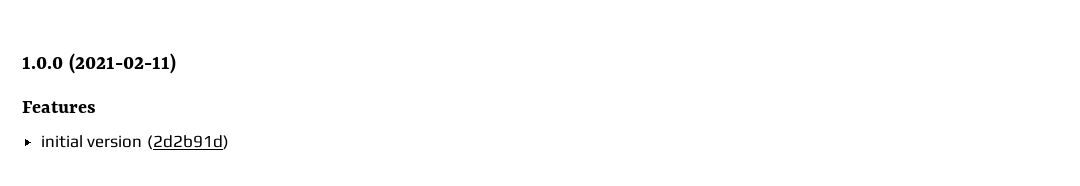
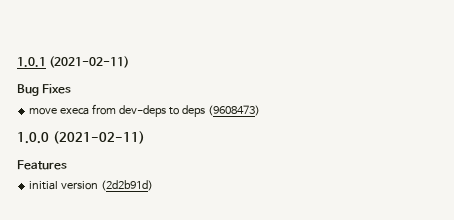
(22, 62) none -> [17,56,130,68] [17,84,72,96] [29,104,260,117] 1.0.1 (2021-02-11) // Bug Fixes // move execa from dev-deps to deps (9608473) //

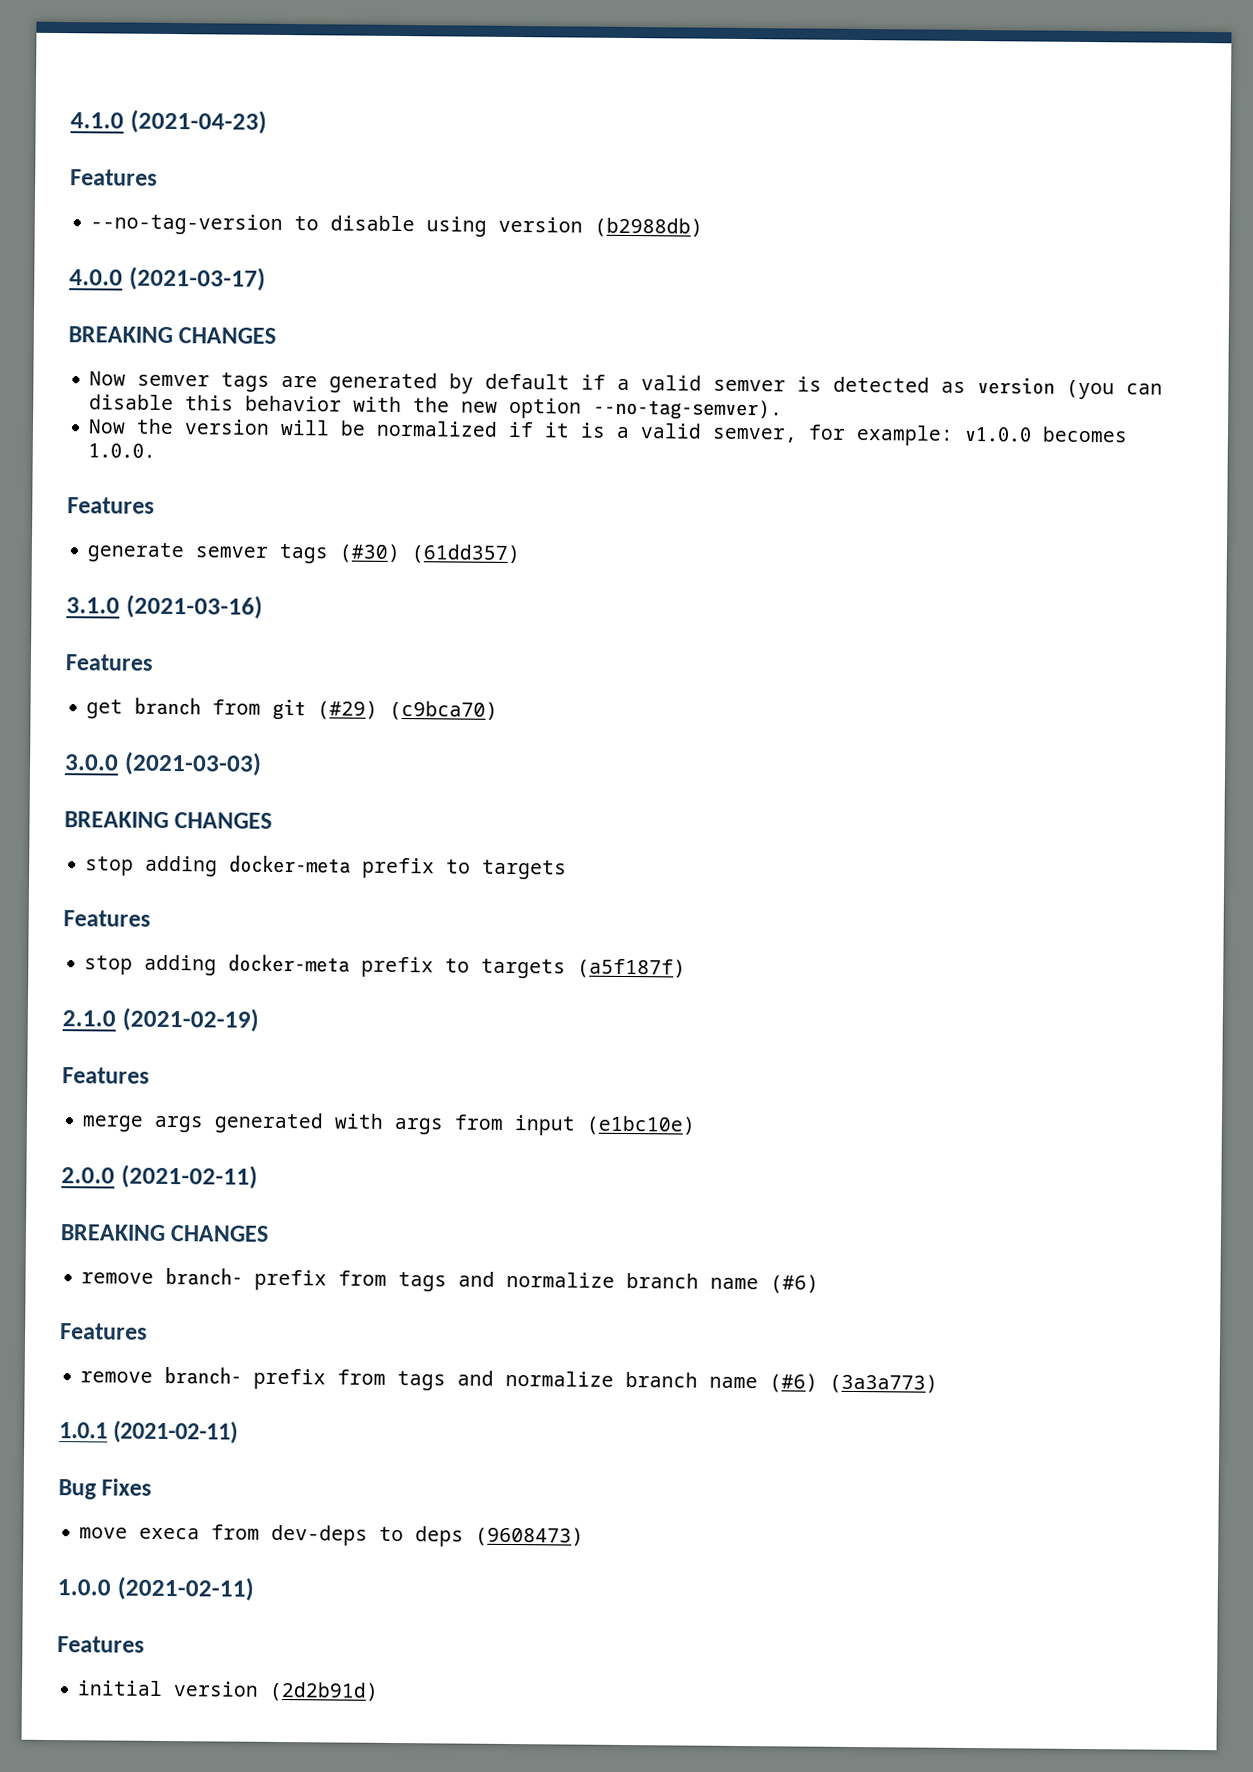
(17, 62) none -> [70,109,267,134] [70,169,158,186] [90,213,704,238] [69,266,266,291] [68,326,277,344] [89,371,1164,400] [89,394,784,421] [88,418,1129,446] [88,442,157,459] [67,497,155,514] [87,542,521,565] [66,594,263,619] [65,654,153,671] [86,697,499,721] [64,751,262,776] [64,811,273,829] [85,855,568,880] [63,910,151,927] [84,954,687,979] [62,1007,259,1032] [62,1067,150,1084] [82,1112,696,1136] [61,1164,258,1189] [60,1224,270,1242] [81,1267,820,1294] [60,1323,148,1340] [80,1366,939,1394] 4.1.0 (2021-04-23) // Features // --no-tag-version to disable using version (b2988db) // 4.0.0 (2021-03-17) // BREAKING CHANGES // Now semver tags are generated by default if a valid semver is detected as version (you can disable this behavior with the new option --no-tag-semver). // Now the version will be normalized if it is a valid semver, for example: v1.0.0 becomes 1.0.0. // Features // generate semver tags (#30) (61dd357) // 3.1.0 (2021-03-16) // Features // get branch from git (#29) (c9bca70) // 3.0.0 (2021-03-03) // BREAKING CHANGES // stop adding docker-meta prefix to targets // Features // stop adding docker-meta prefix to targets (a5f187f) // 2.1.0 (2021-02-19) // Features // merge args generated with args from input (e1bc10e) // 2.0.0 (2021-02-11) // BREAKING CHANGES // remove branch- prefix from tags and normalize branch name (#6) // Features // remove branch- prefix from tags and normalize branch name (#6) (3a3a773) //

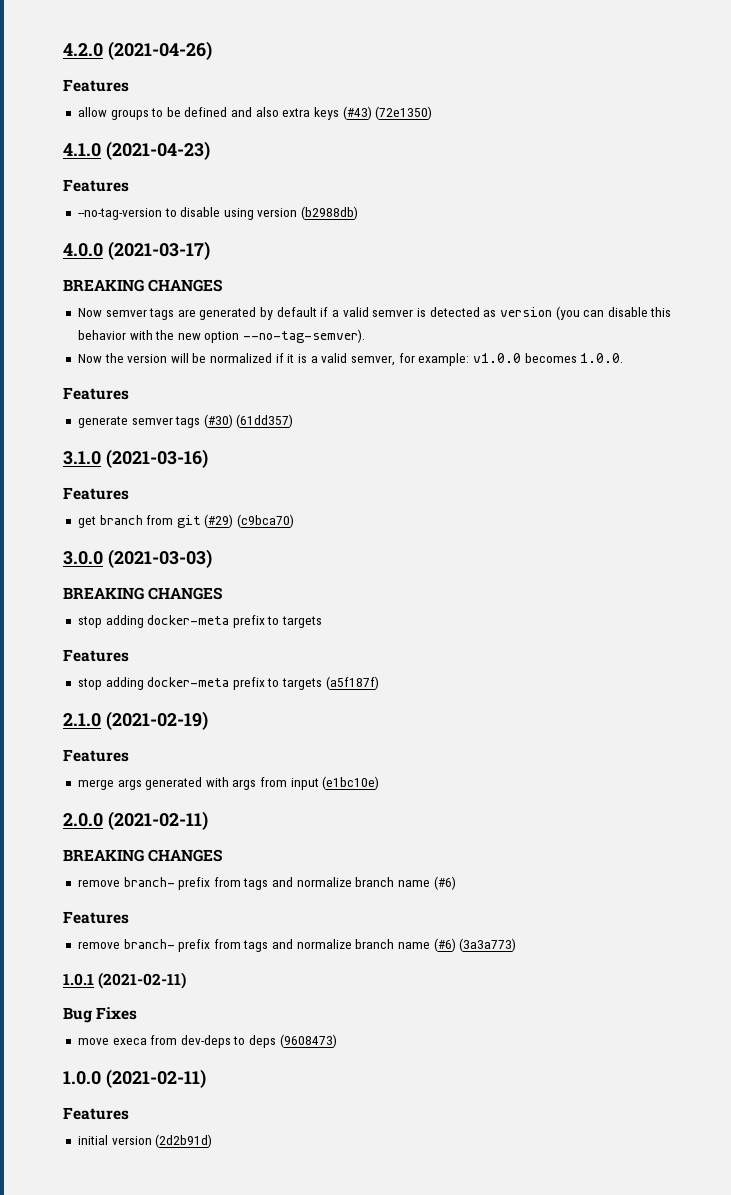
(70, 120) none -> [63,41,212,60] [63,79,129,92] [77,106,433,120] 4.2.0 (2021-04-26) // Features // allow groups to be defined and also extra keys (#43) (72e1350) //

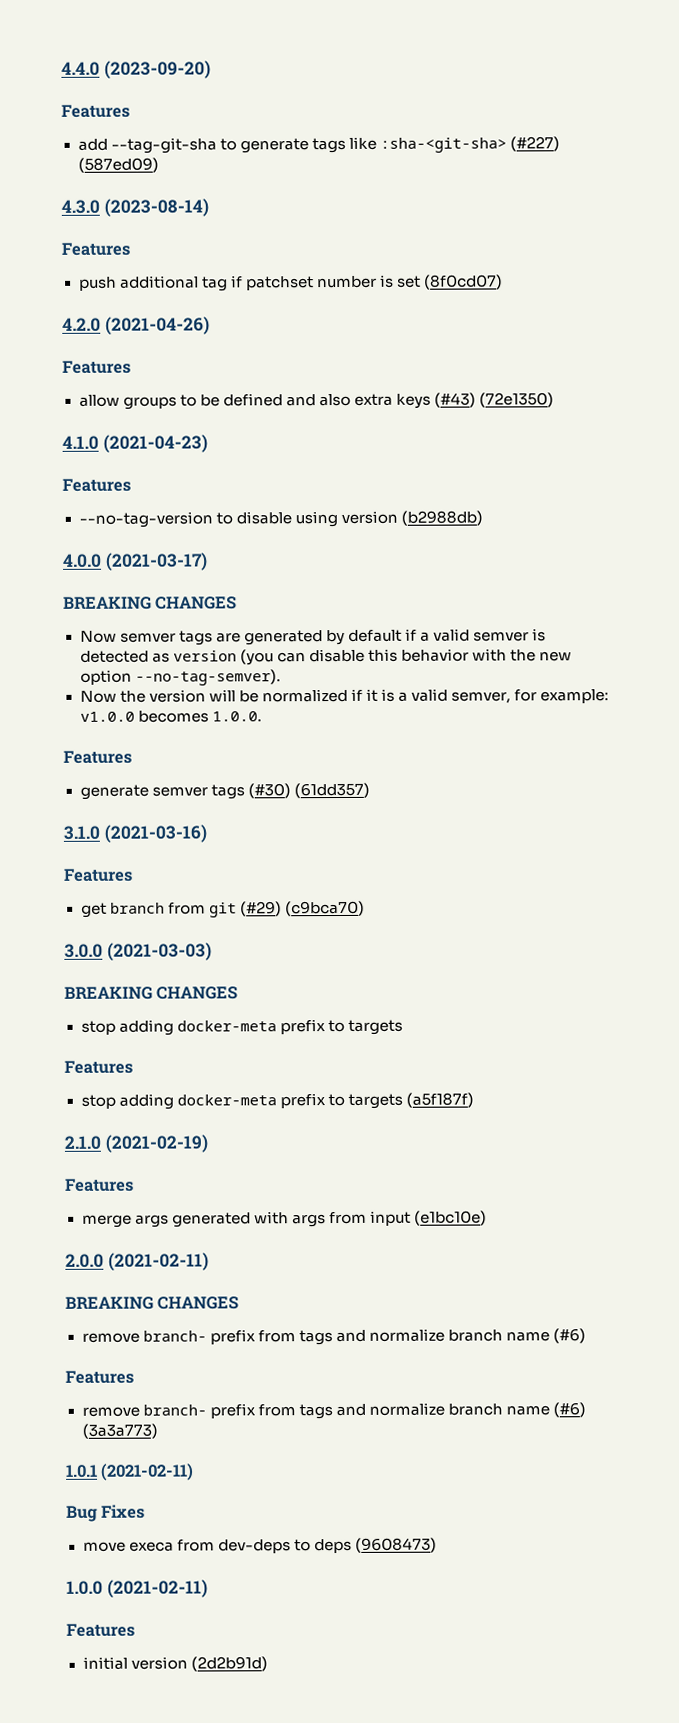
(63, 50) none -> [61,60,211,79] [61,104,130,118] [77,136,560,154] [77,157,159,173] [61,198,209,217] [61,242,130,256] [78,274,503,292] 4.4.0 (2023-09-20) // Features // add --tag-git-sha to generate tags like :sha-<git-sha> (#227) (587ed09) // 4.3.0 (2023-08-14) // Features // push additional tag if patchset number is set (8f0cd07) //

